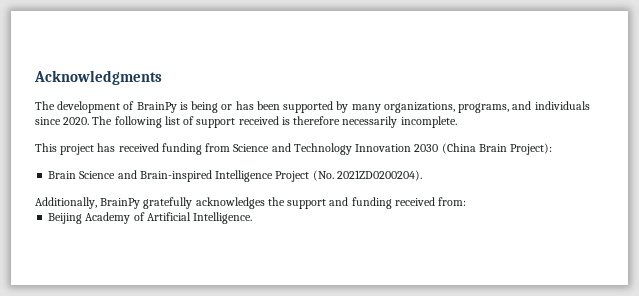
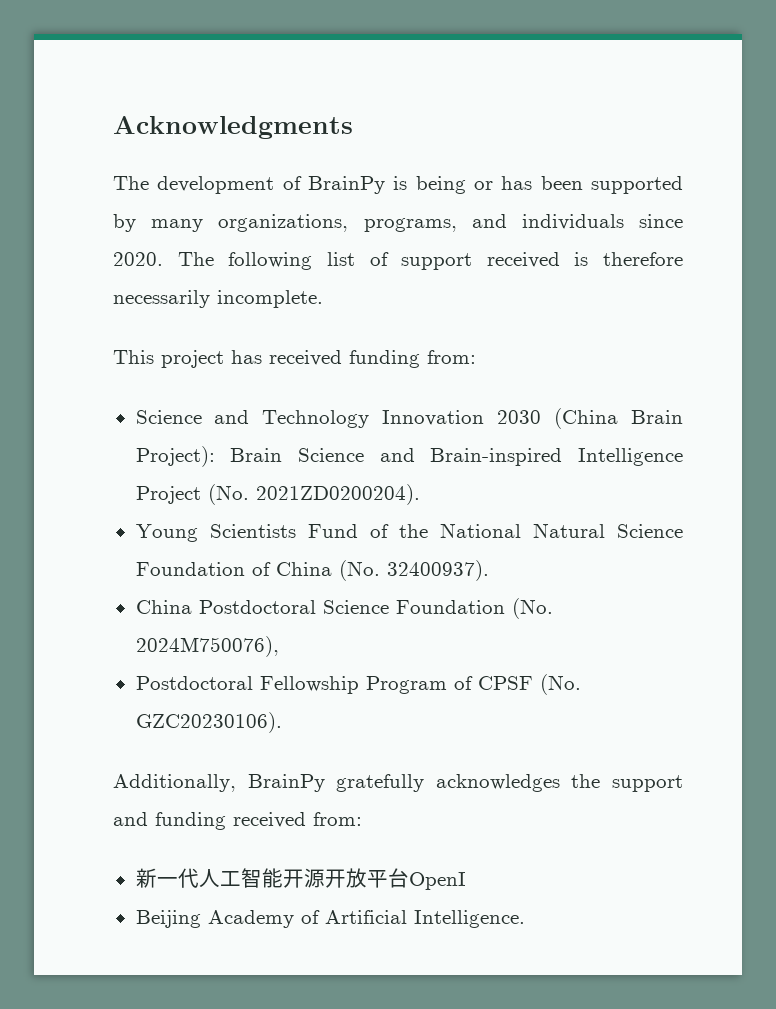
[205,143,231,152] from -> [427,350,476,364] from: //
(553, 149) // -> (215, 456) none
(422, 175) none -> [135,523,684,542] [135,560,489,581] [135,598,553,619] [135,636,279,657] [135,674,581,695] [135,712,282,733] // Young Scientists Fund of the National Natural Science Foundation of China (No. 32400937). // China Postdoctoral Science Foundation (No. 2024M750076), // Postdoctoral Fellowship Program of CPSF (No. GZC20230106).
(467, 201) none -> [135,868,466,890] // 新一代人工智能开源开放平台OpenI

